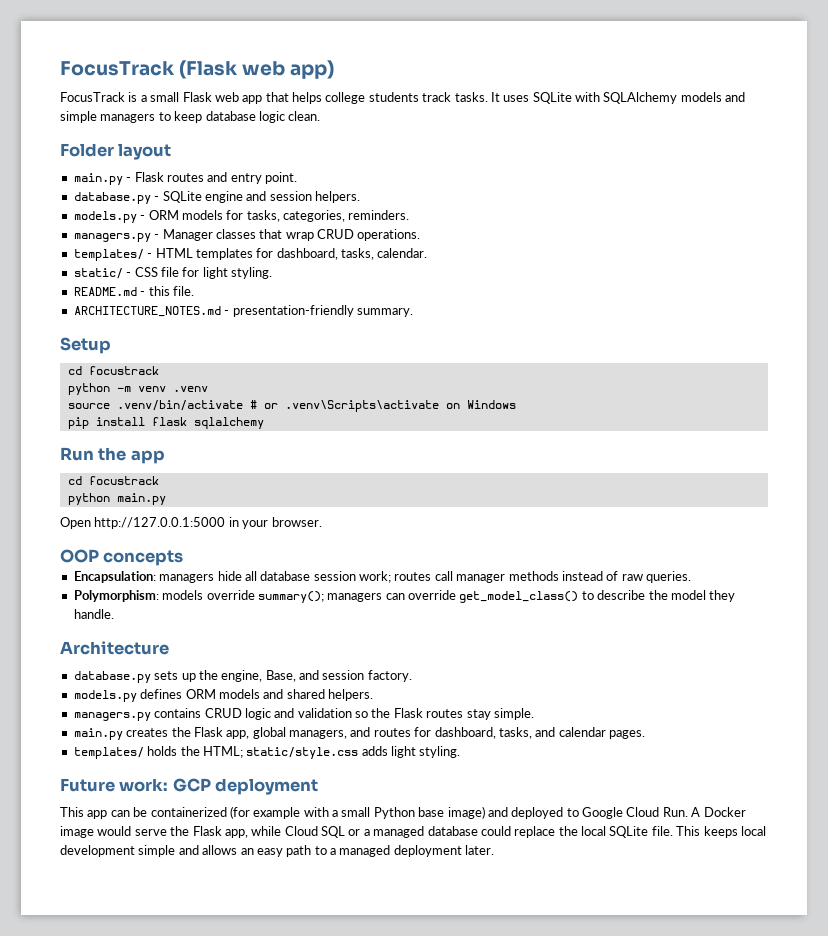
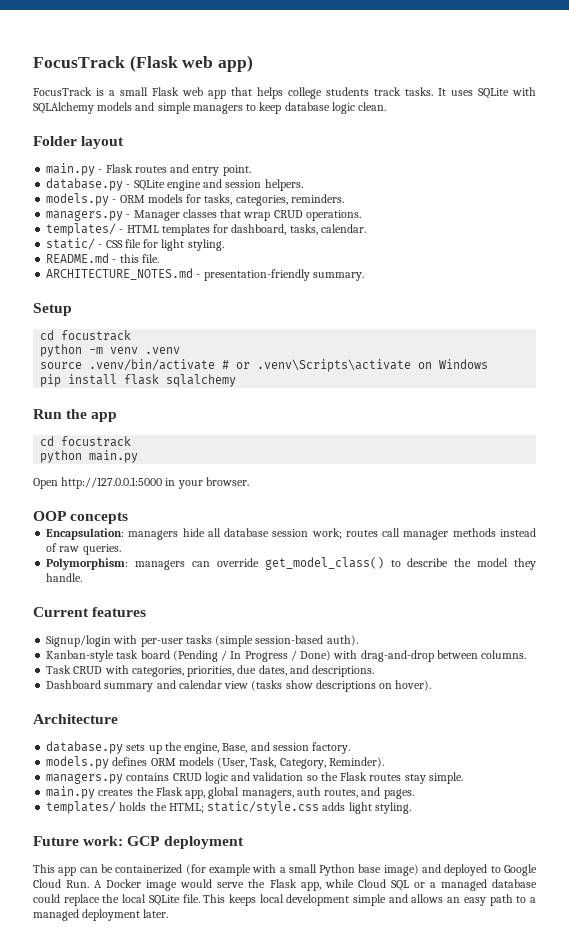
[162,590,324,603] models override summary(); -> (129, 564) none
(114, 614) none -> [33,607,147,617] [46,635,358,647] [46,650,527,662] [46,665,375,677] [46,680,432,692] // Current features // Signup/login with per-user tasks (simple session-based auth). // Kanban-style task board (Pending / In Progress / Done) with drag-and-drop between columns. // Task CRUD with categories, priorities, due dates, and descriptions. // Dashboard summary and calendar view (tasks show descriptions on hover).
[263,689,373,701] and shared helpers. -> [217,757,384,769] (User, Task, Category, Reminder).
[350,727,606,739] and routes for dashboard, tasks, and calendar -> [296,787,381,798] auth routes, and

